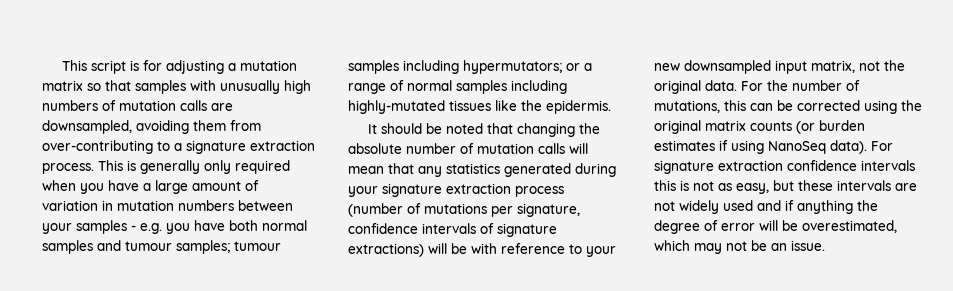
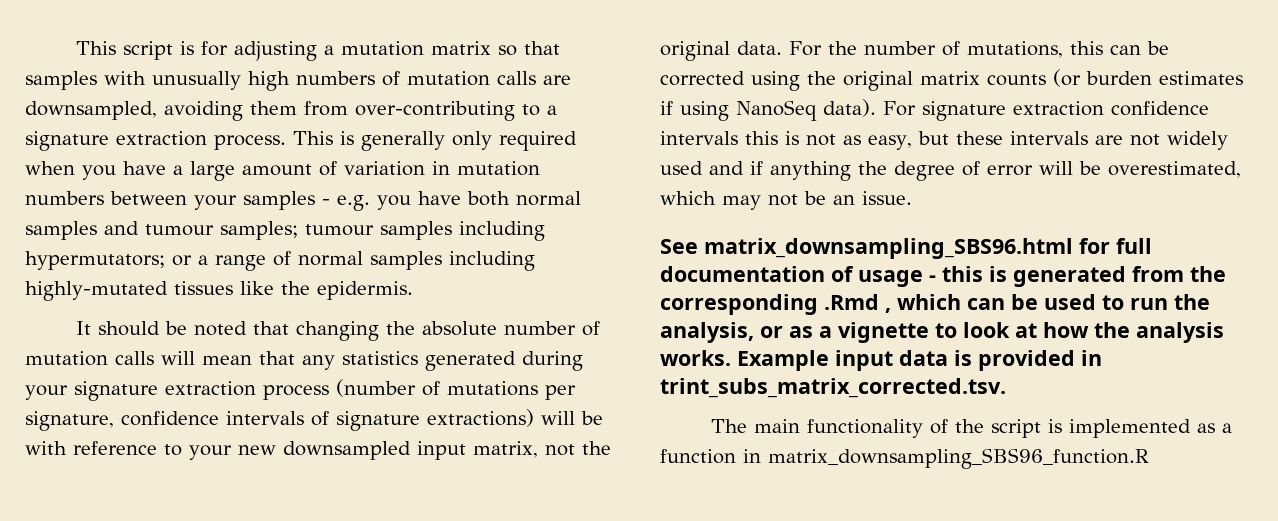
(825, 245) none -> [660,238,1152,259] [660,266,1226,287] [660,294,1210,315] [660,322,1224,343] [660,350,1102,371] [660,378,1006,398] [710,419,1232,438] [660,448,1149,469] // See matrix_downsampling_SBS96.html for full documentation of usage - this is generated from the corresponding .Rmd , which can be used to run the analysis, or as a vignette to look at how the analysis works. Example input data is provided in trint_subs_matrix_corrected.tsv. // The main functionality of the script is implemented as a function in matrix_downsampling_SBS96_function.R

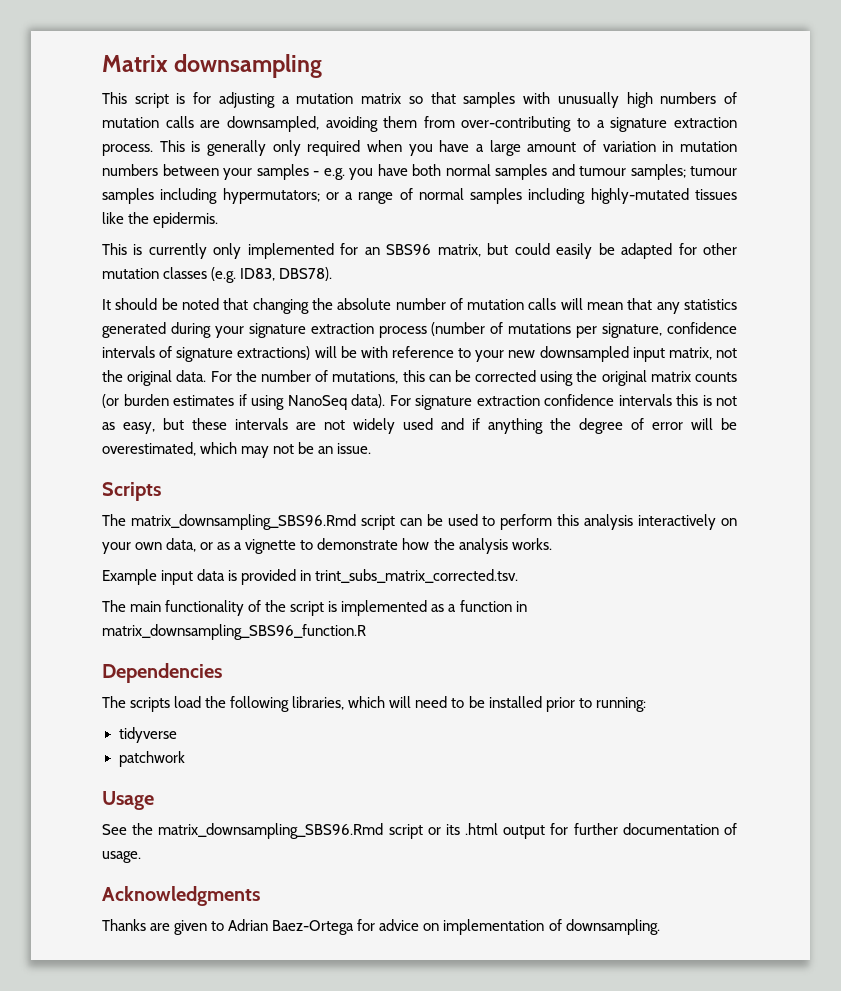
(75, 48) none -> [102,54,323,78] Matrix downsampling //
(413, 290) none -> [102,243,737,259] [102,267,333,283] // This is currently only implemented for an SBS96 matrix, but could easily be adapted for other mutation classes (e.g. ID83, DBS78).
[660,238,1152,259] [660,266,1226,287] [660,294,1210,315] [660,322,754,343] See matrix_downsampling_SBS96.html for full documentation of usage - this is generated from the corresponding .Rmd , which can be used to run the analysis, -> [102,482,161,501] [102,514,738,530] [102,538,197,554] Scripts // The matrix_downsampling_SBS96.Rmd script can be used to perform this analysis interactively on your own data,
[963,322,1037,338] look at -> [317,538,399,550] demonstrate
(731, 358) none -> (552, 544) //
(1149, 458) none -> [102,663,222,683] [102,696,646,712] [118,727,177,743] [118,751,185,767] [102,791,154,810] [102,823,738,839] [102,851,141,863] [102,886,260,906] [102,919,660,935] // Dependencies // The scripts load the following libraries, which will need to be installed prior to running: // tidyverse // patchwork // Usage // See the matrix_downsampling_SBS96.Rmd script or its .html output for further documentation of usage. // Acknowledgments // Thanks are given to Adrian Baez-Ortega for advice on implementation of downsampling.

